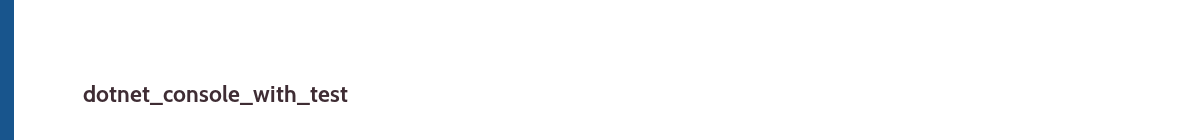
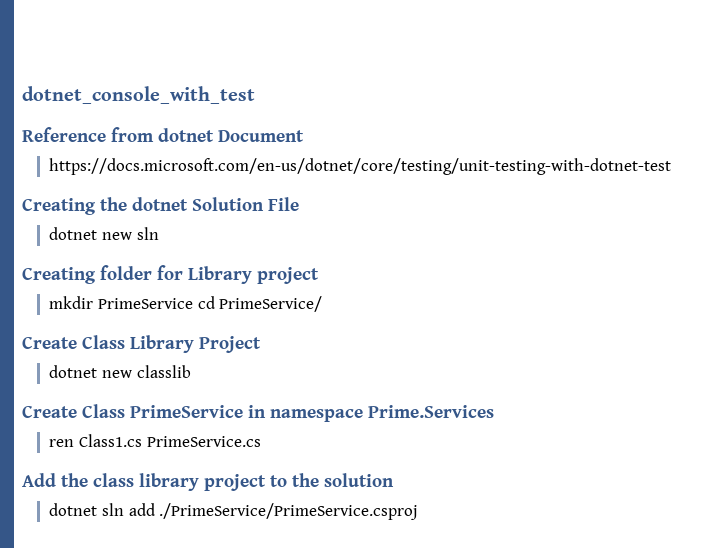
(348, 95) none -> [22,127,304,142] [49,158,672,175] [22,197,299,215] [49,227,159,240] [22,265,319,284] [49,296,323,312] [22,335,261,353] [49,365,191,378] [22,404,494,422] [49,434,261,447] [22,473,394,491] [49,503,419,520] // Reference from dotnet Document // https://docs.microsoft.com/en-us/dotnet/core/testing/unit-testing-with-dotnet-test // Creating the dotnet Solution File // dotnet new sln // Creating folder for Library project // mkdir PrimeService cd PrimeService/ // Create Class Library Project // dotnet new classlib // Create Class PrimeService in namespace Prime.Services // ren Class1.cs PrimeService.cs // Add the class library project to the solution // dotnet sln add ./PrimeService/PrimeService.csproj

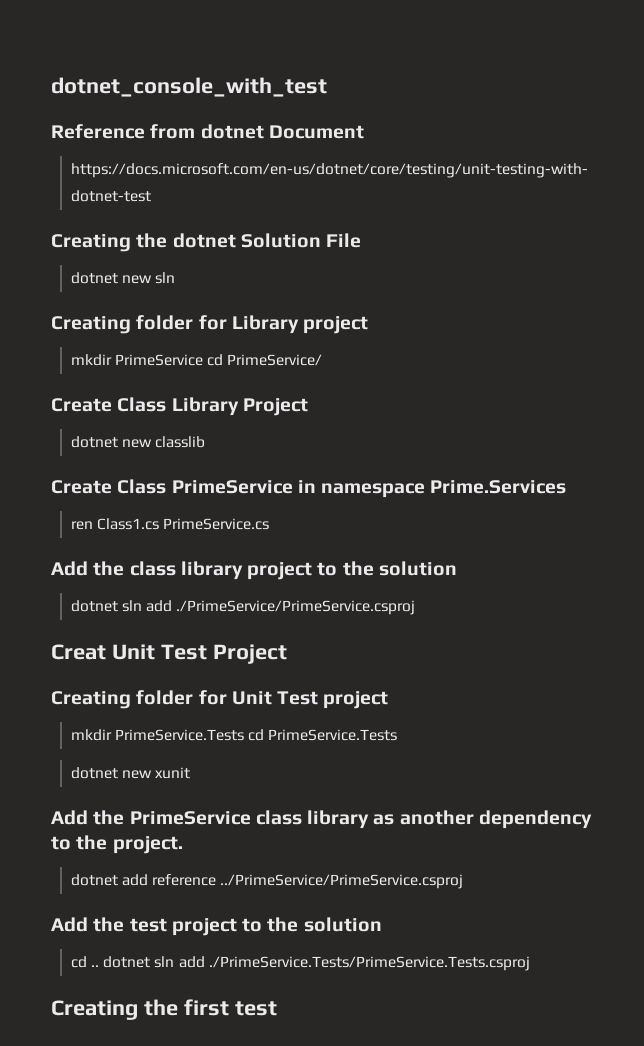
(419, 511) none -> [51,644,287,664] [51,690,389,709] [70,729,398,741] [70,767,191,779] [51,810,592,829] [51,835,183,854] [70,874,464,889] [51,917,382,936] [70,956,530,971] [51,999,277,1020] // Creat Unit Test Project // Creating folder for Unit Test project // mkdir PrimeService.Tests cd PrimeService.Tests // dotnet new xunit // Add the PrimeService class library as another dependency to the project. // dotnet add reference ../PrimeService/PrimeService.csproj // Add the test project to the solution // cd .. dotnet sln add ./PrimeService.Tests/PrimeService.Tests.csproj // Creating the first test

